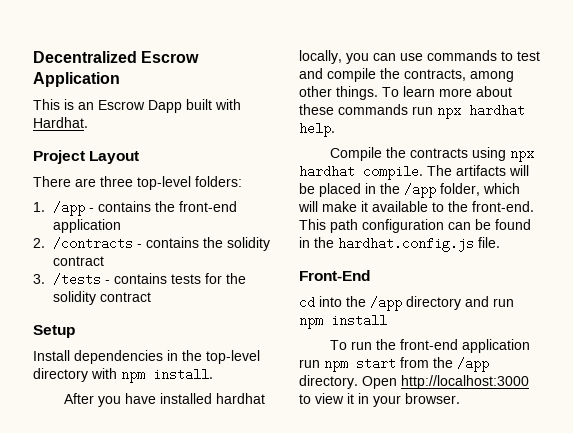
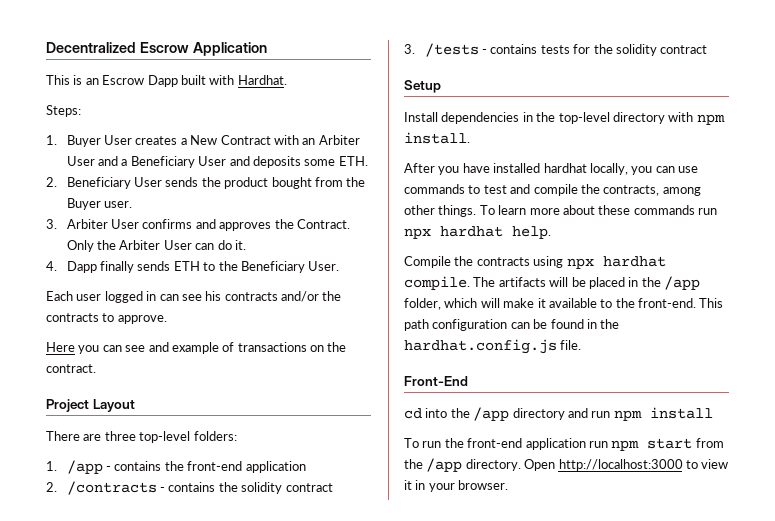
(88, 122) none -> [46,105,81,117] [46,135,360,147] [66,156,368,168] [46,177,366,189] [66,198,133,210] [46,219,350,231] [66,240,246,252] [46,261,340,273] [46,291,342,303] [46,313,167,324] [46,342,347,354] [46,364,96,373] // Steps: // 1. Buyer User creates a New Contract with an Arbiter User and a Beneficiary User and deposits some ETH. // 2. Beneficiary User sends the product bought from the Buyer user. // 3. Arbiter User confirms and approves the Contract. Only the Arbiter User can do it. // 4. Dapp finally sends ETH to the Beneficiary User. // Each user logged in can see his contracts and/or the contracts to approve. // Here you can see and example of transactions on the contract.

